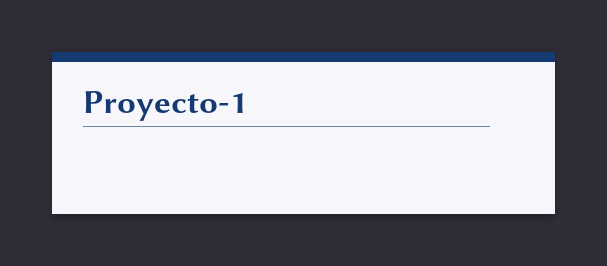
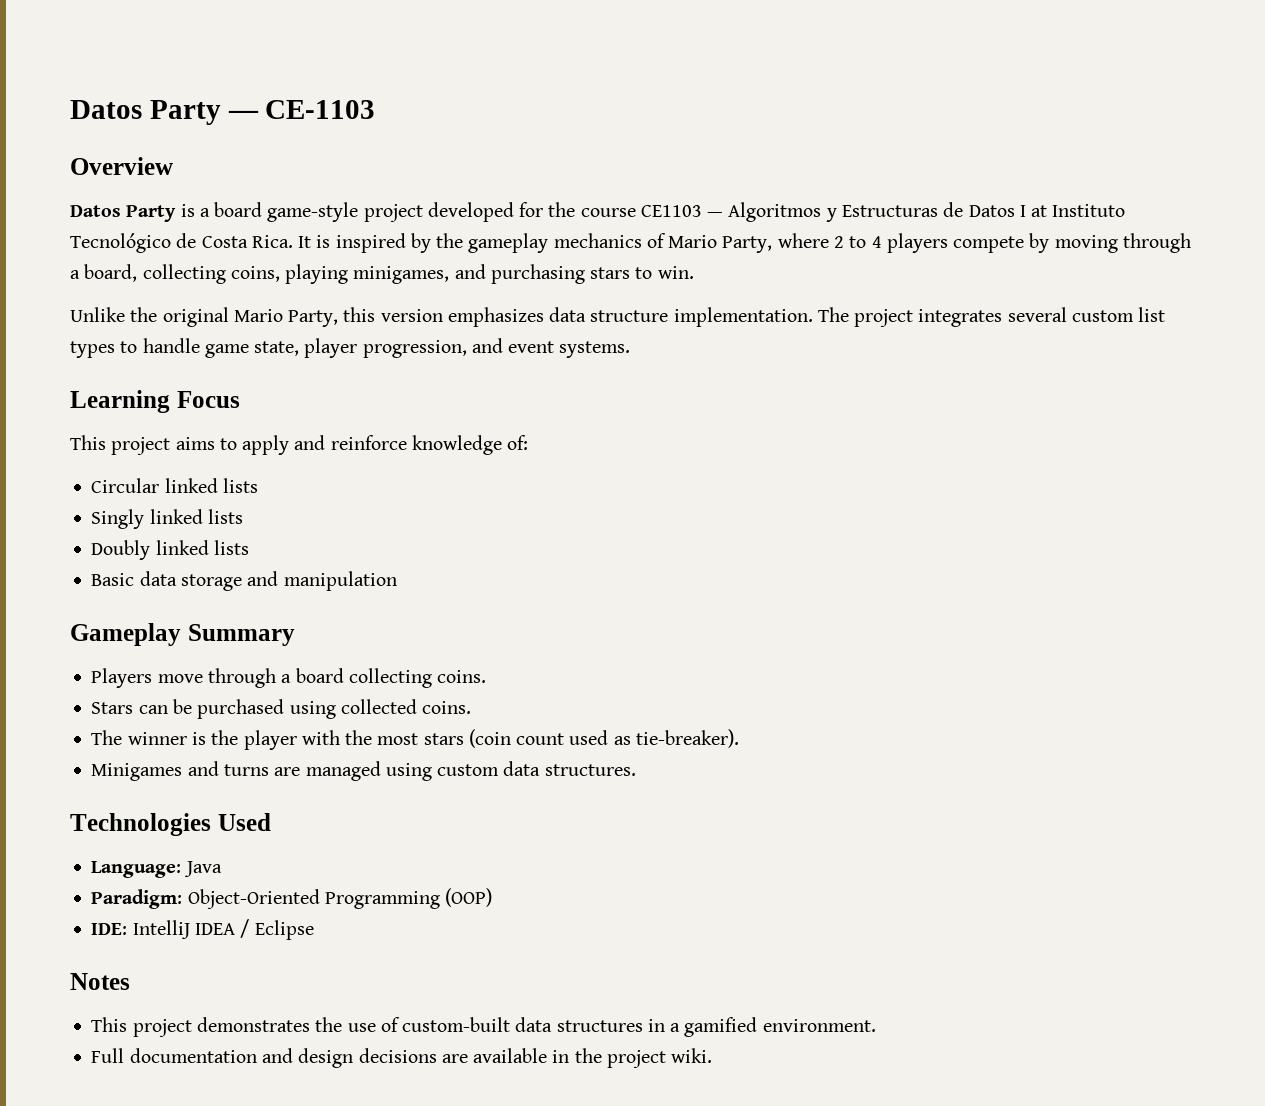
[83,91,247,121] Proyecto-1 -> [70,100,376,125] [70,157,173,175] [70,202,1126,222] [70,233,1191,253] [70,264,694,284] [70,307,1166,327] [70,338,631,358] [70,390,240,413] [70,435,529,455] [91,478,258,493] [91,509,243,529] [91,540,249,560] [91,571,397,591] [70,623,295,646] [91,668,487,688] [91,699,472,719] [91,729,739,750] [91,761,636,781] [70,813,271,836] [91,861,222,878] [91,888,493,909] [91,919,314,940] [70,973,130,990] [91,1017,876,1037] [91,1048,713,1068] Datos Party — CE-1103 // Overview // Datos Party is a board game-style project developed for the course CE1103 — Algoritmos y Estructuras de Datos I at Instituto Tecnológico de Costa Rica. It is inspired by the gameplay mechanics of Mario Party, where 2 to 4 players compete by moving through a board, collecting coins, playing minigames, and purchasing stars to win. // Unlike the original Mario Party, this version emphasizes data structure implementation. The project integrates several custom list types to handle game state, player progression, and event systems. // Learning Focus // This project aims to apply and reinforce knowledge of: // Circular linked lists // Singly linked lists // Doubly linked lists // Basic data storage and manipulation // Gameplay Summary // Players move through a board collecting coins. // Stars can be purchased using collected coins. // The winner is the player with the most stars (coin count used as tie-breaker). // Minigames and turns are managed using custom data structures. // Technologies Used // Language: Java // Paradigm: Object-Oriented Programming (OOP) // IDE: IntelliJ IDEA / Eclipse // Notes // This project demonstrates the use of custom-built data structures in a gamified environment. // Full documentation and design decisions are available in the project wiki.

